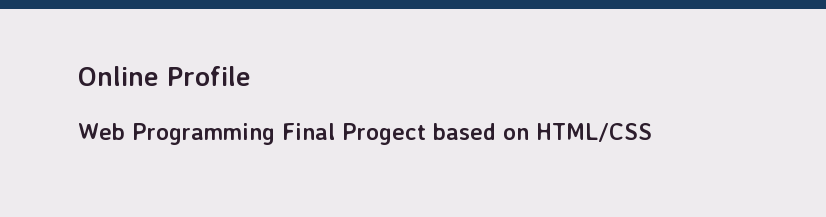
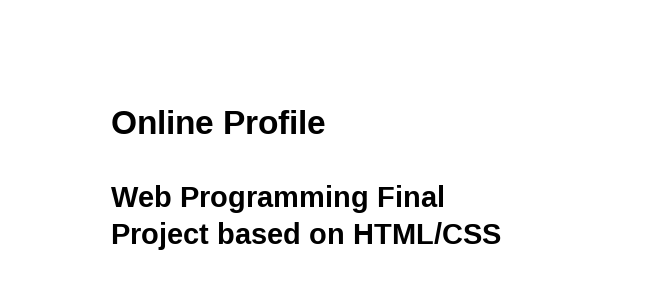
[341,123,426,145] Progect -> [111,222,209,250] Project

